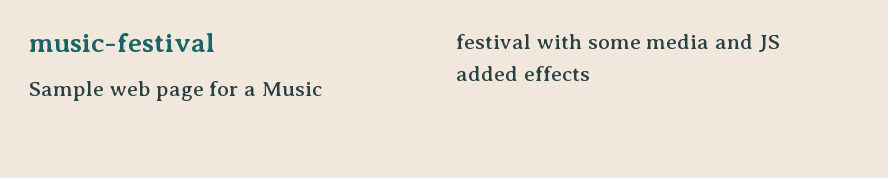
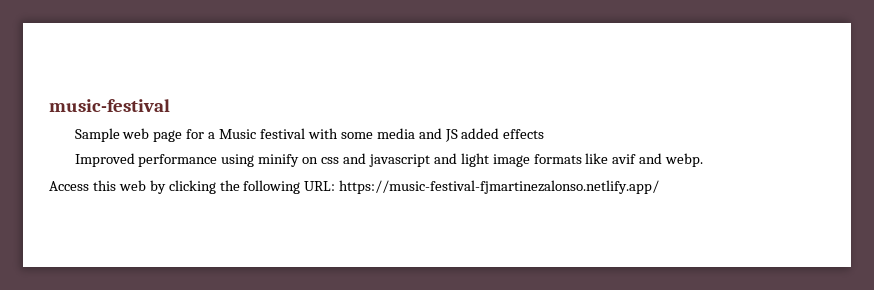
(590, 73) none -> [74,153,704,167] [49,180,660,194] // Improved performance using minify on css and javascript and light image formats like avif and webp. // Access this web by clicking the following URL: https://music-festival-fjmartinezalonso.netlify.app/

